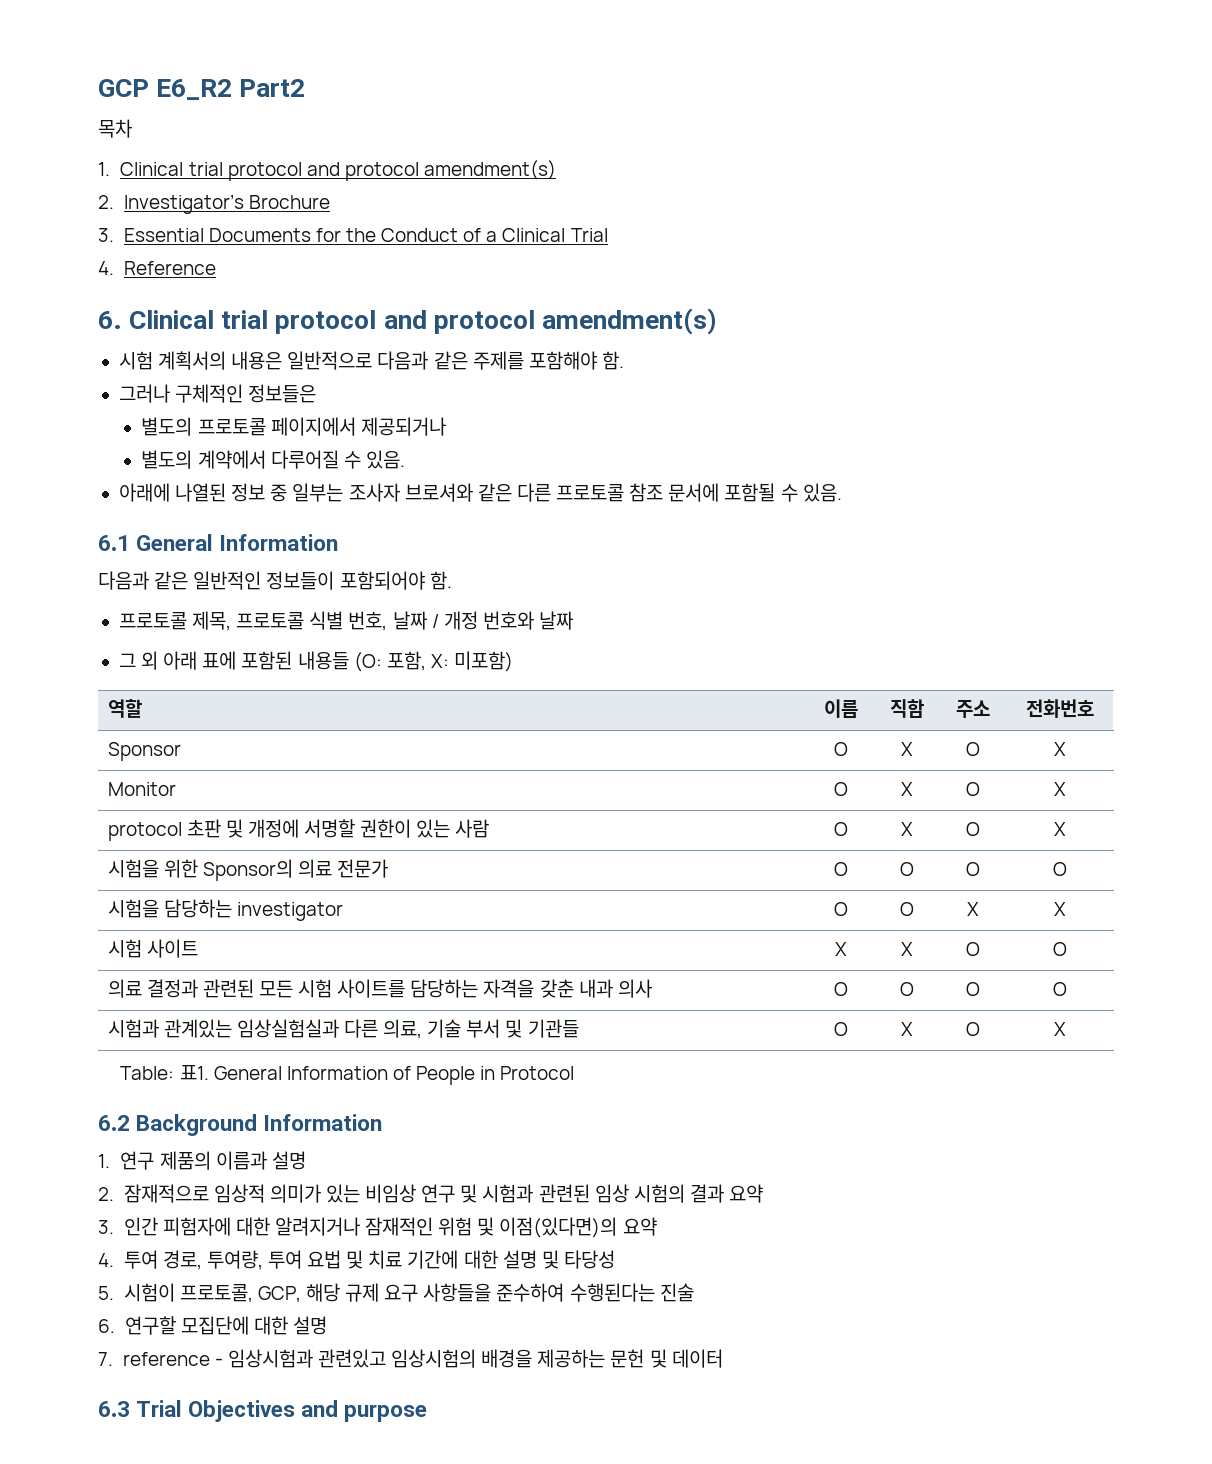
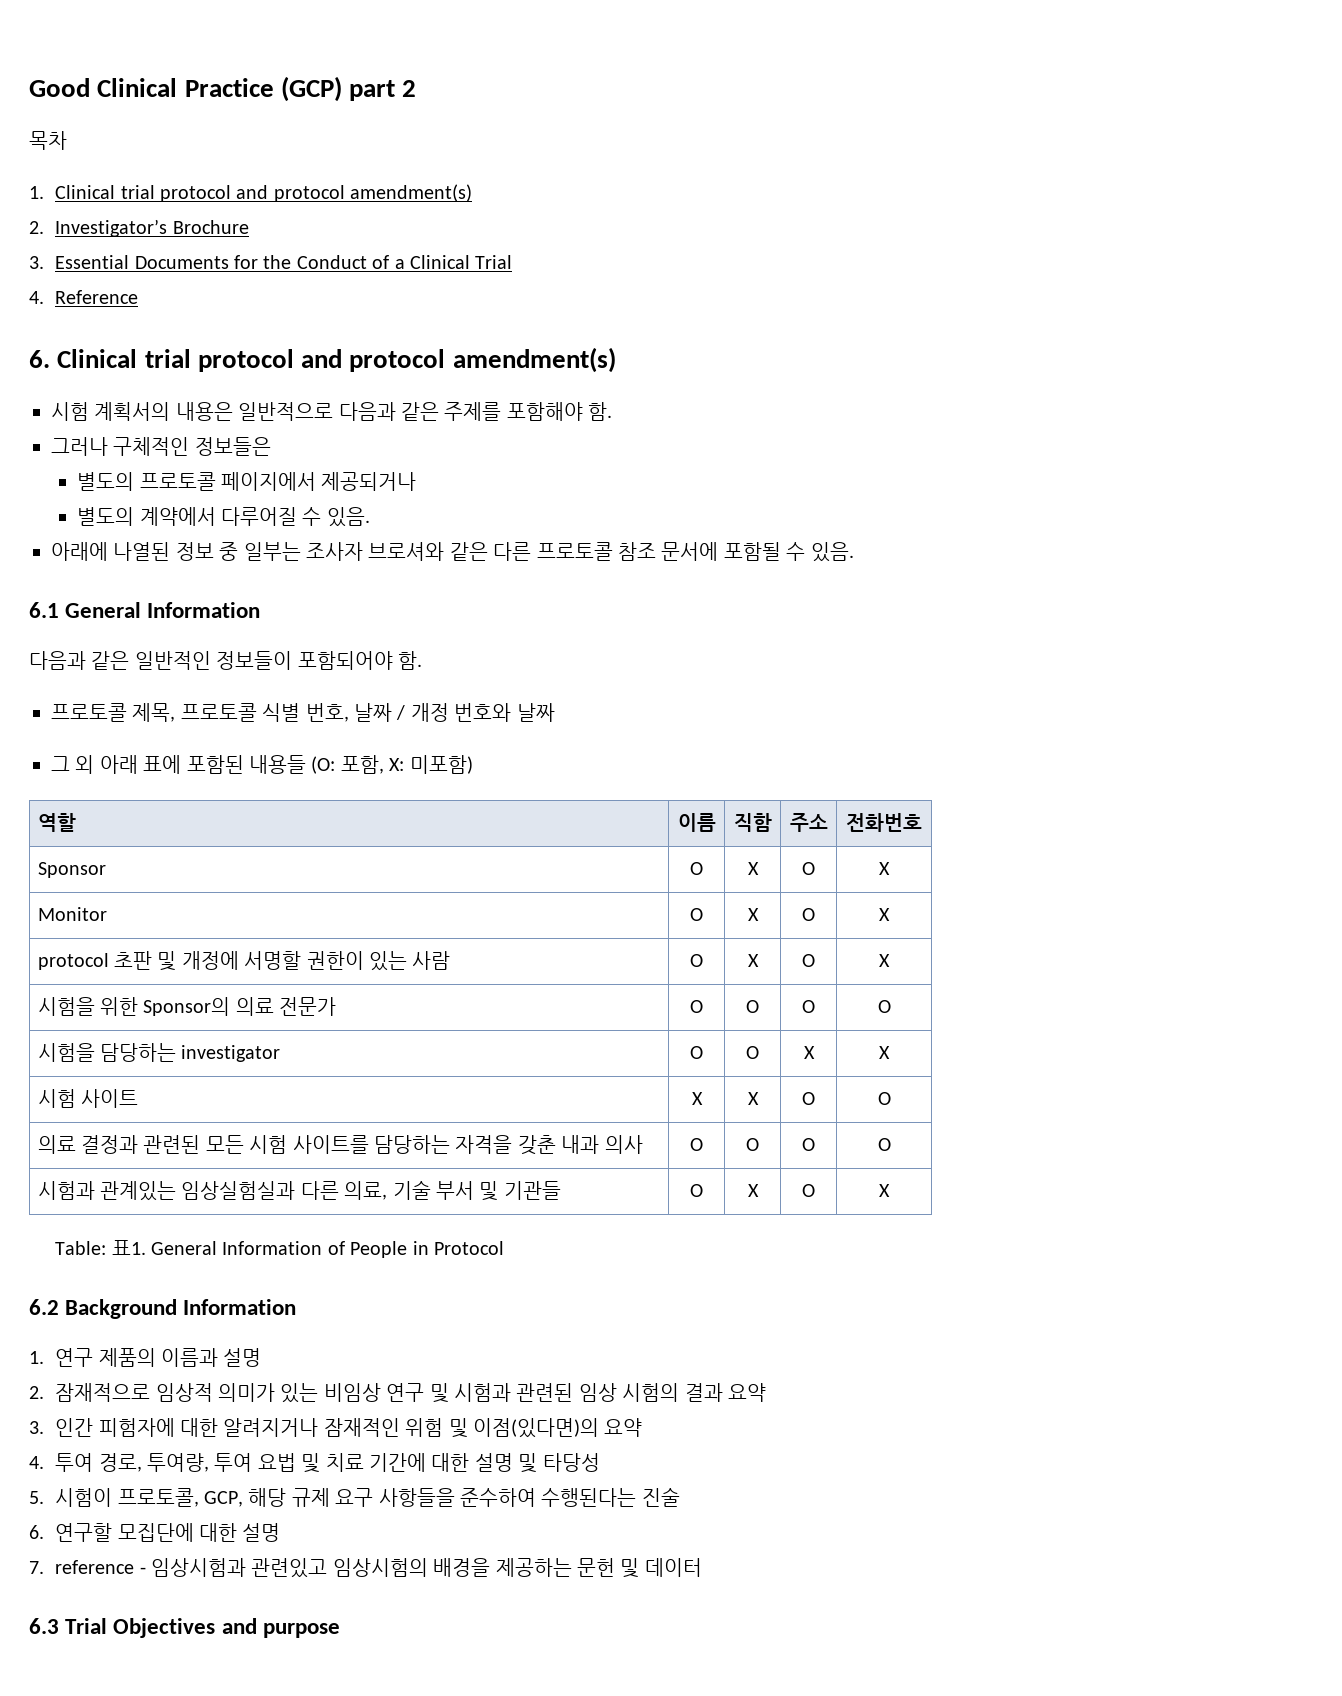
[98,79,306,100] GCP E6_R2 Part2 -> [29,76,417,102] Good Clinical Practice (GCP) part 2

